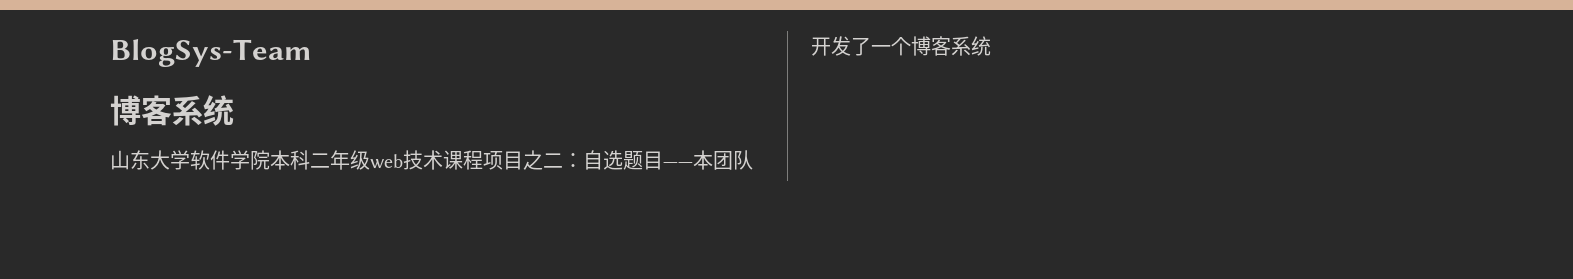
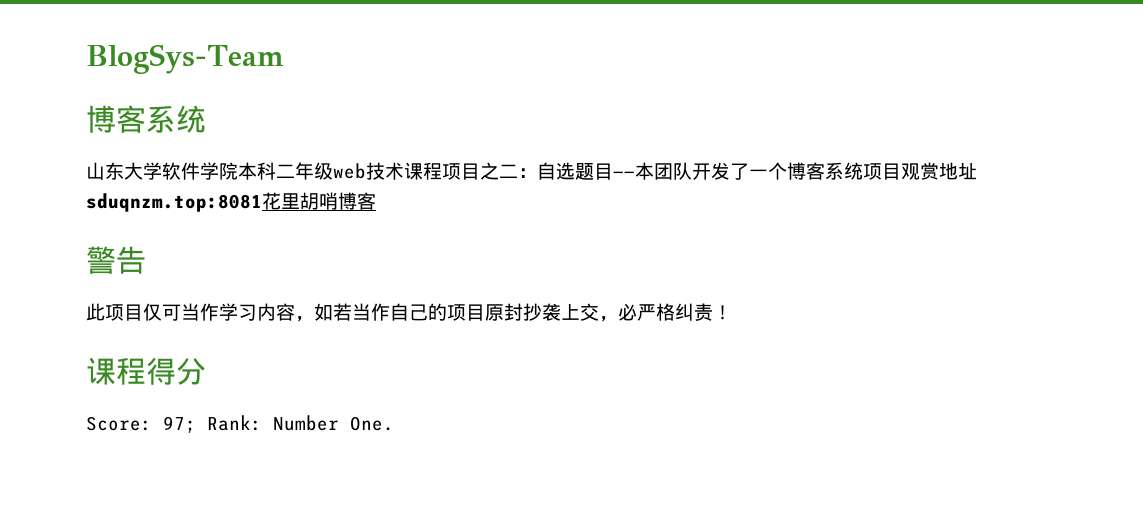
(991, 46) none -> [863,162,977,180] [86,192,376,212] [86,246,146,274] [86,303,732,322] [86,357,206,385] [86,415,394,433] 项目观赏地址sduqnzm.top:8081花里胡哨博客 // 警告 // 此项目仅可当作学习内容，如若当作自己的项目原封抄袭上交，必严格纠责！ // 课程得分 // Score: 97; Rank: Number One.

